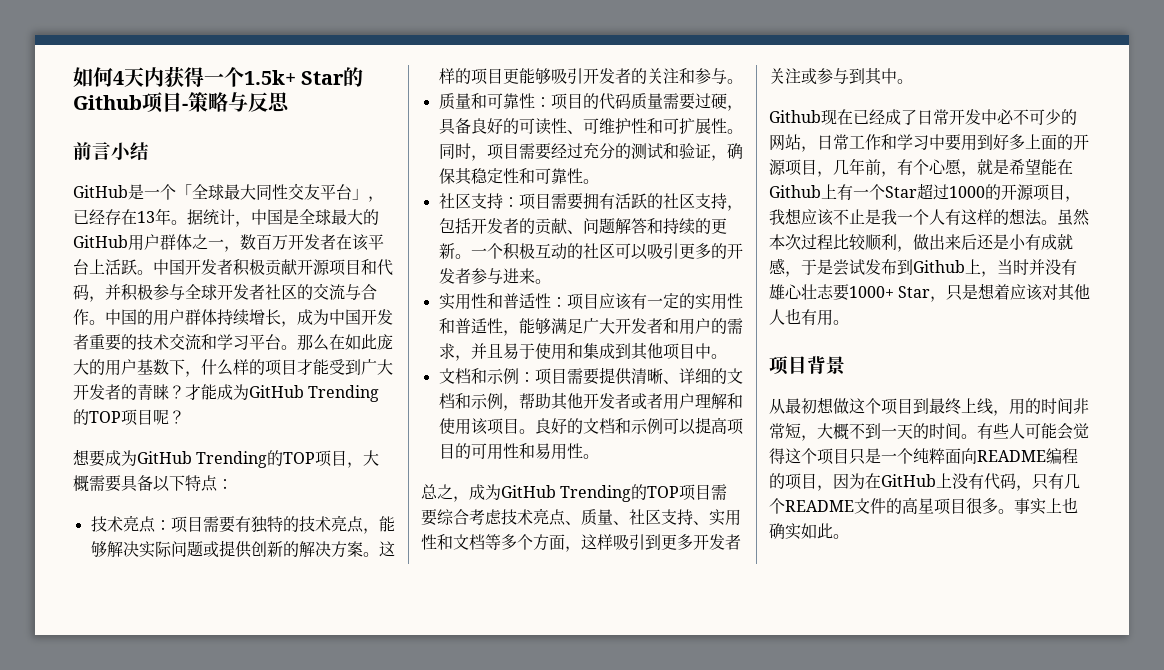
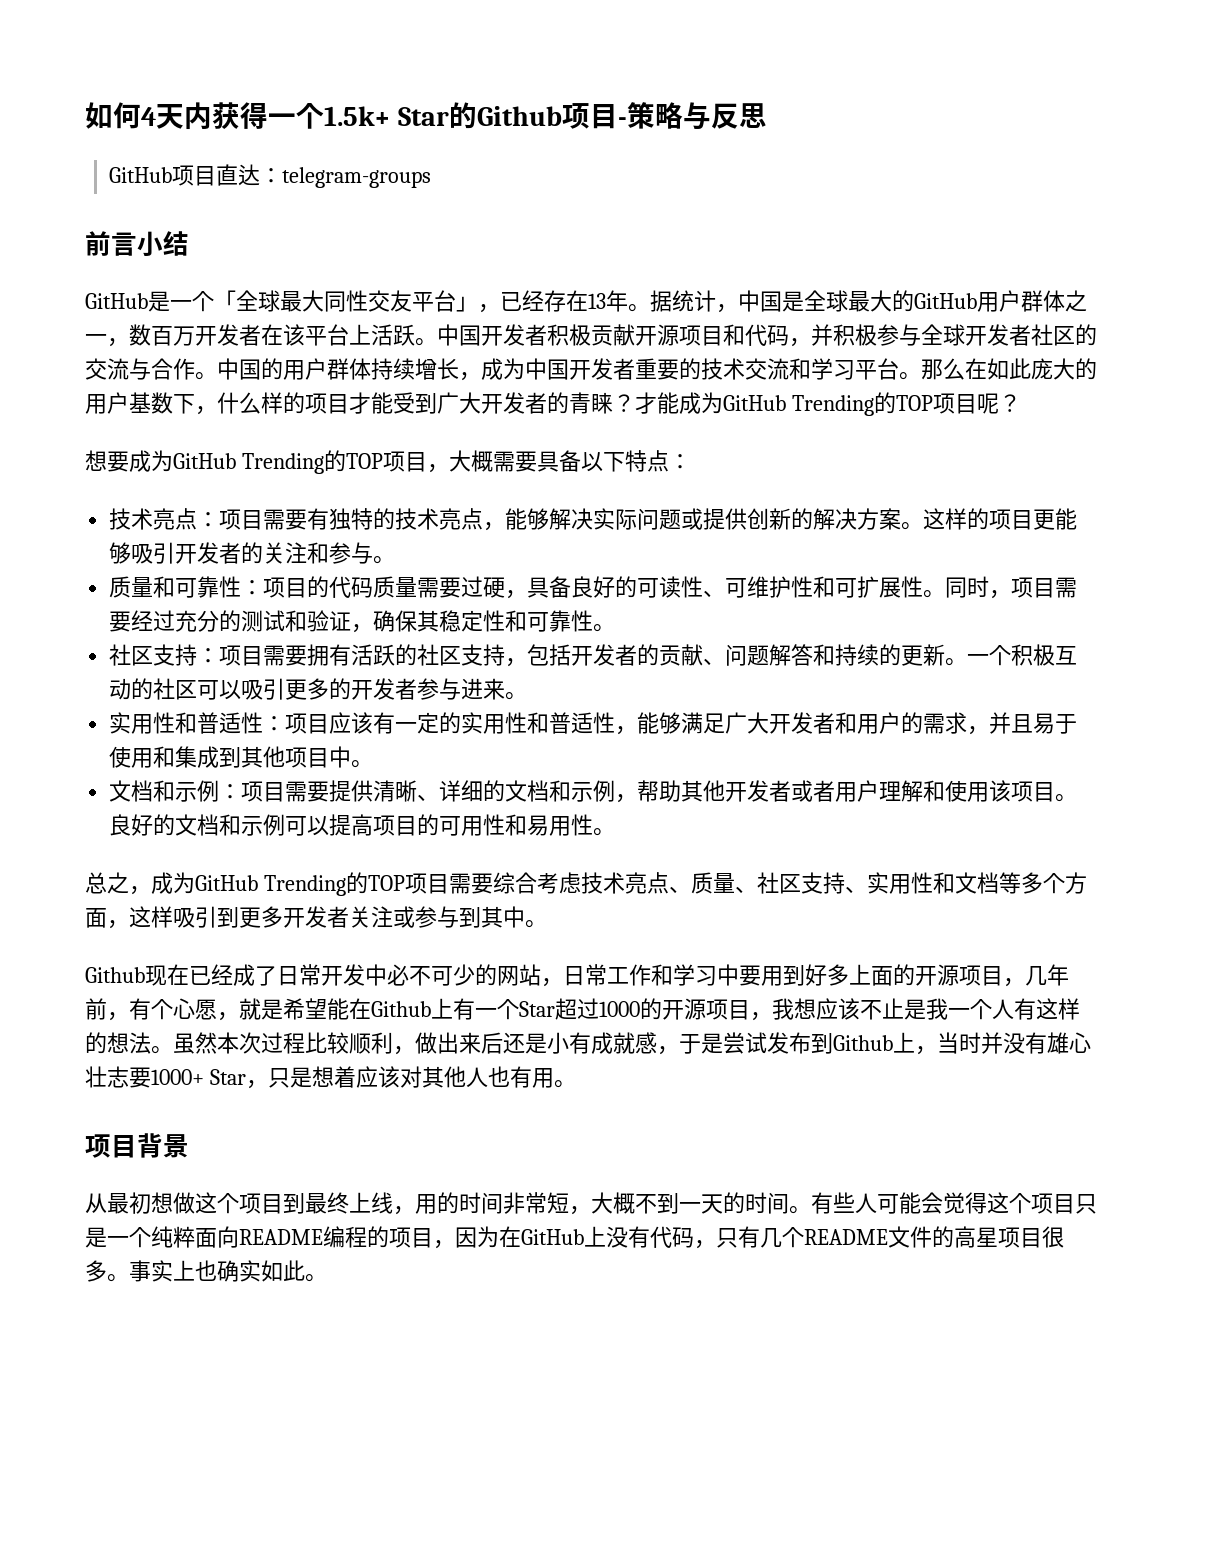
(290, 102) none -> [109,164,432,188] // GitHub项目直达：telegram-groups

